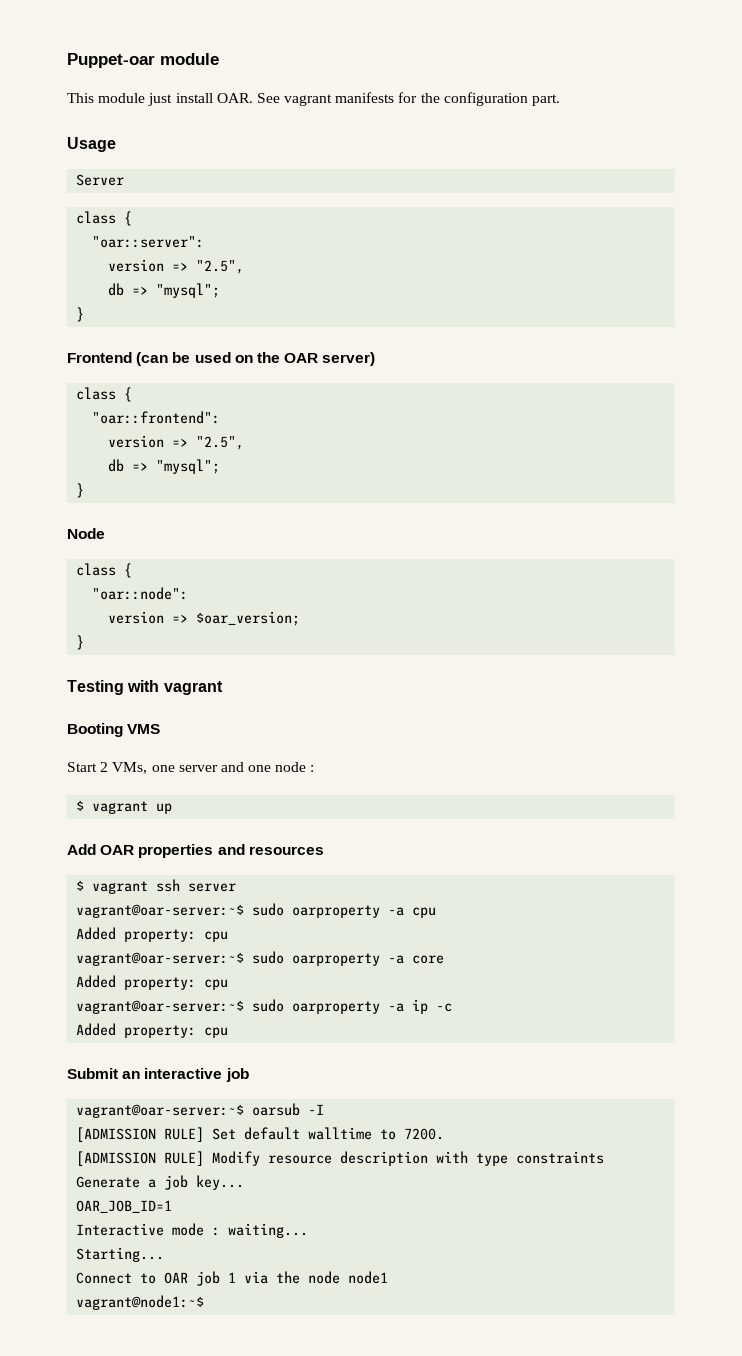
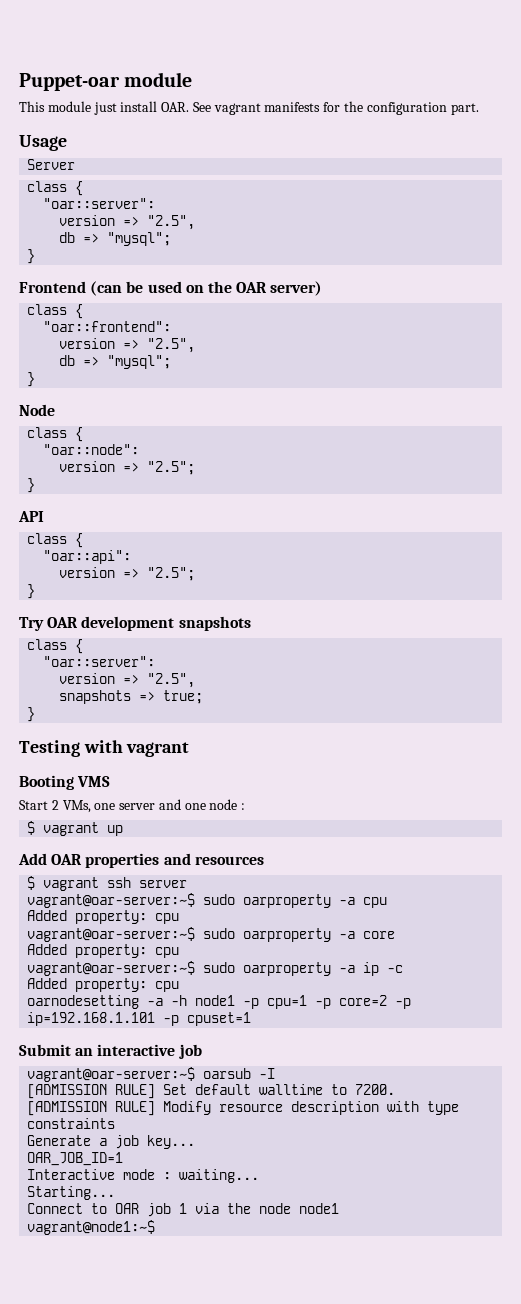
[196,611,301,626] $oar_version; -> [147,461,196,475] [27,478,36,493] [18,511,44,522] [27,533,84,548] [43,550,132,564] [59,567,196,581] [27,584,36,599] [19,616,251,631] [27,639,84,654] [43,656,156,667] [59,673,196,688] [59,690,204,704] "2.5"; // } // API // class { // "oar::api": // version => "2.5"; // } // Try OAR development snapshots // class { // "oar::server": // version => "2.5", // snapshots => true;
(229, 1032) none -> [27,995,412,1009] [27,1012,252,1026] // oarnodesetting -a -h node1 -p cpu=1 -p core=2 -p ip=192.168.1.101 -p cpuset=1

